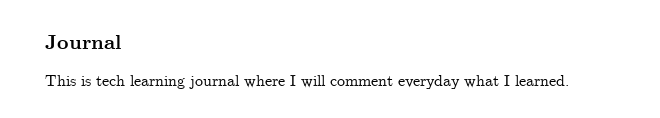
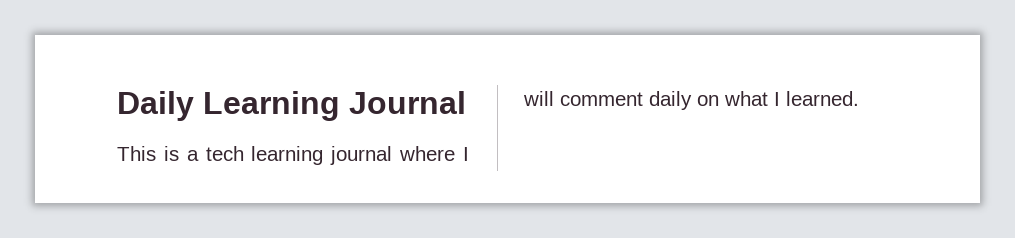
(45, 42) none -> [117,91,340,121] Daily Learning
(91, 81) none -> [186,150,199,161] a
[398,75,460,89] everyday -> [649,91,719,110] daily on

